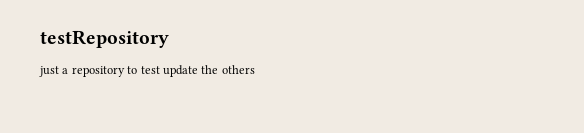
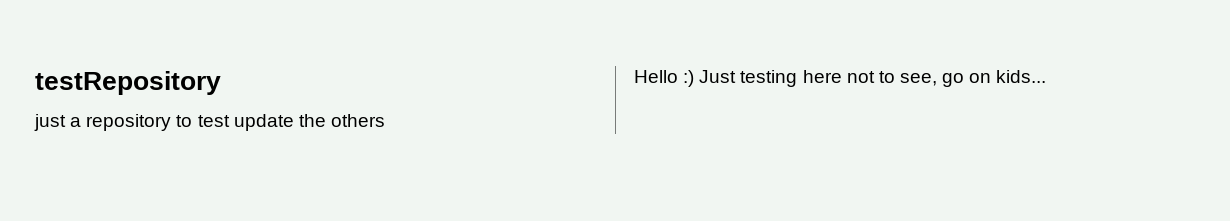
(255, 69) none -> [634,70,1047,87] // Hello :) Just testing here not to see, go on kids...

